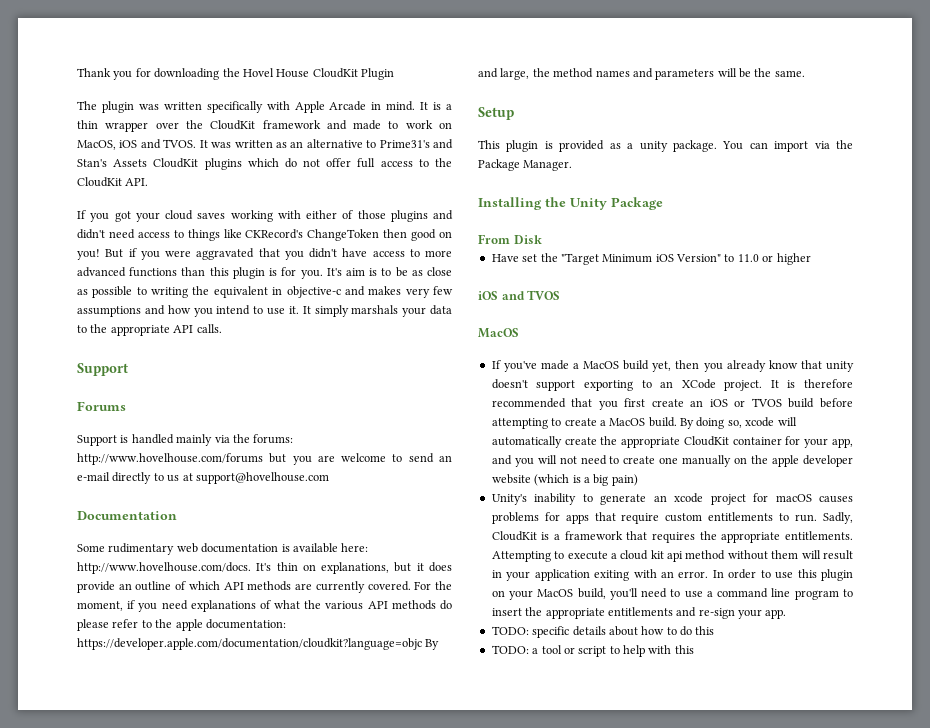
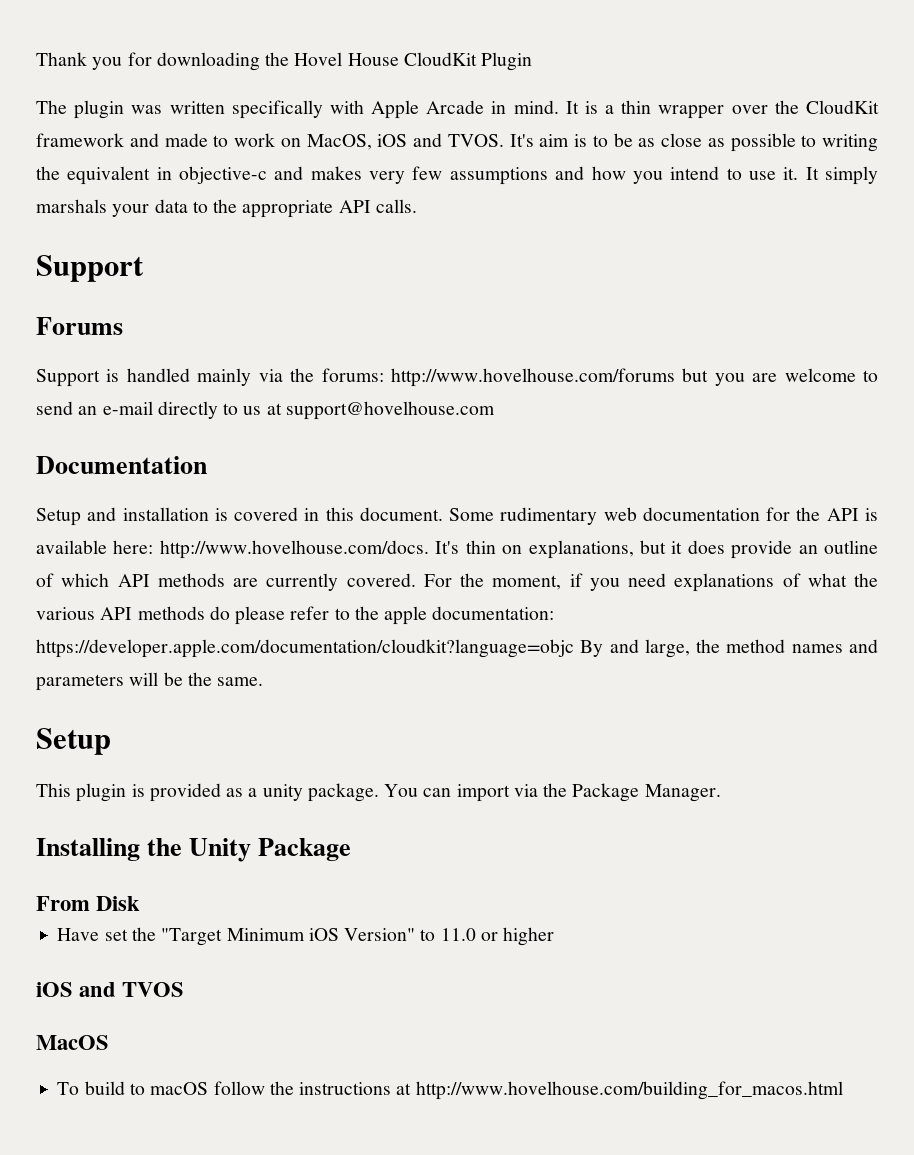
[199,139,454,149] [77,158,453,170] [77,177,149,187] [77,210,453,222] [77,229,452,241] [77,248,452,260] [77,267,323,279] It was written as an alternative to Prime31's and Stan's Assets CloudKit plugins which do not offer full access to the CloudKit API. // If you got your cloud saves working with either of those plugins and didn't need access to things like CKRecord's ChangeToken then good on you! But if you were aggravated that you didn't have access to more advanced functions than this plugin is for you. -> (504, 140) none
(177, 515) none -> [36,507,443,526] Setup and installation is covered in this document.
(279, 548) none -> [766,507,859,521] for the API
[491,360,854,372] [491,379,853,391] [491,398,853,410] [491,417,797,429] [491,436,853,448] [491,455,853,467] [491,474,638,486] [491,493,853,505] [491,512,853,524] [491,531,853,543] [491,550,853,562] [491,569,853,581] [491,588,853,600] [491,607,787,619] [491,626,715,638] [491,645,694,657] If you've made a MacOS build yet, then you already know that unity doesn't support exporting to an XCode project. It is therefore recommended that you first create an iOS or TVOS build before attempting to create a MacOS build. By doing so, xcode will automatically create the appropriate CloudKit container for your app, and you will not need to create one manually on the apple developer website (which is a big pain) // Unity's inability to generate an xcode project for macOS causes problems for apps that require custom entitlements to run. Sadly, CloudKit is a framework that requires the appropriate entitlements. Attempting to execute a cloud kit api method without them will result in your application exiting with an error. In order to use this plugin on your MacOS build, you'll need to use a command line program to insert the appropriate entitlements and re-sign your app. // TODO: specific details about how to do this // TODO: a tool or script to help with this -> [57,1081,843,1100] To build to macOS follow the instructions at http://www.hovelhouse.com/building_for_macos.html

